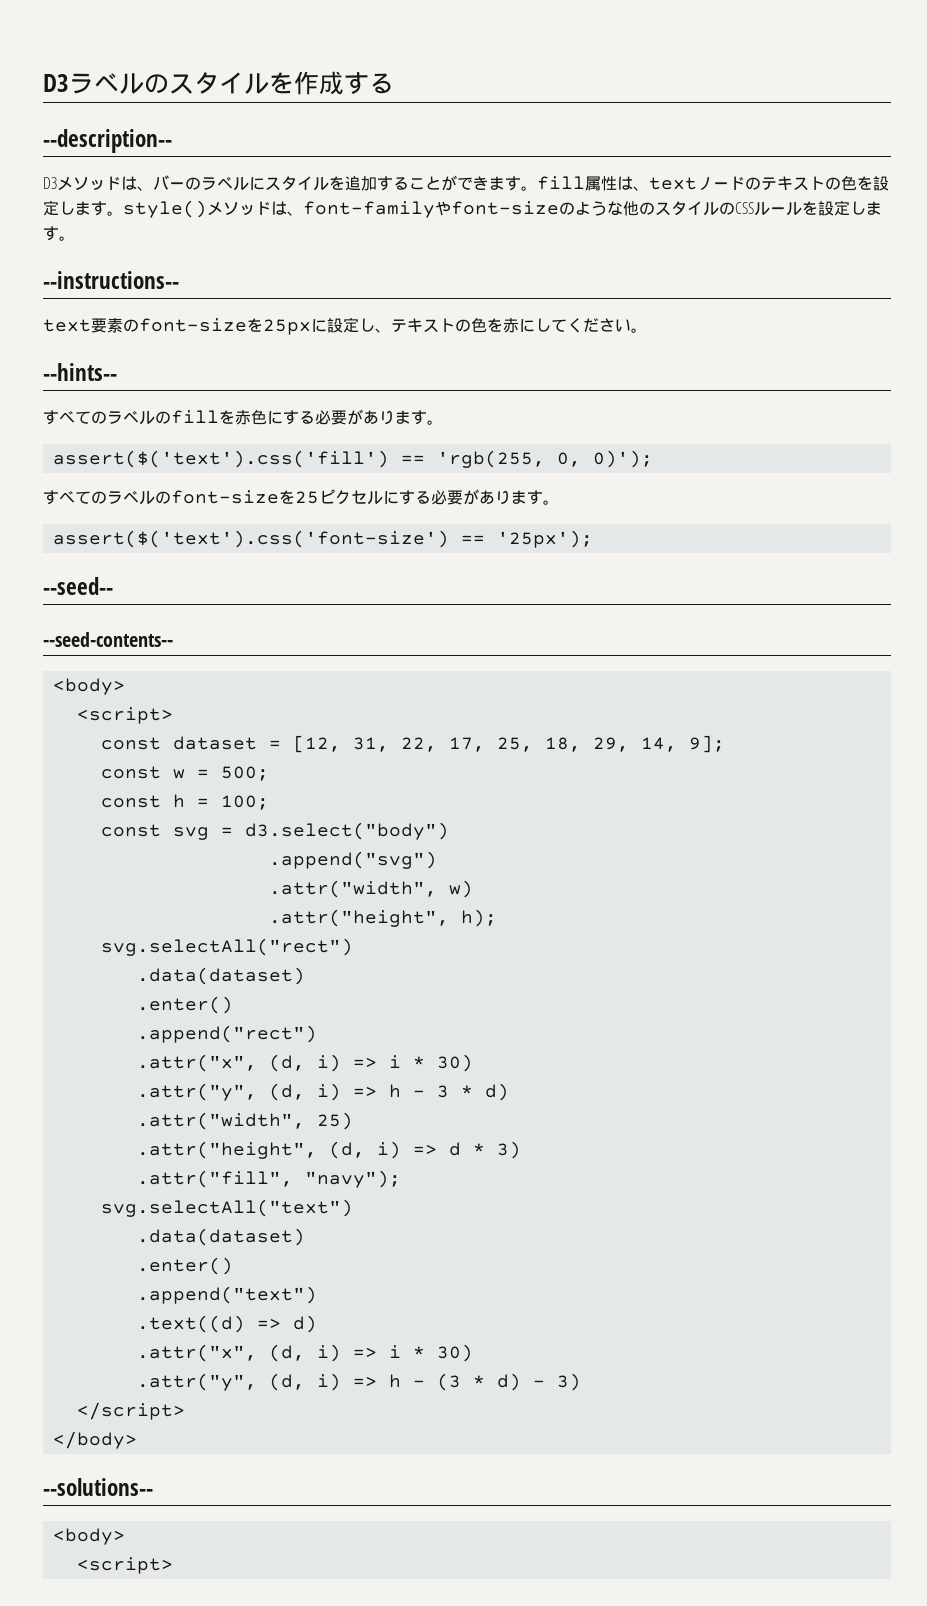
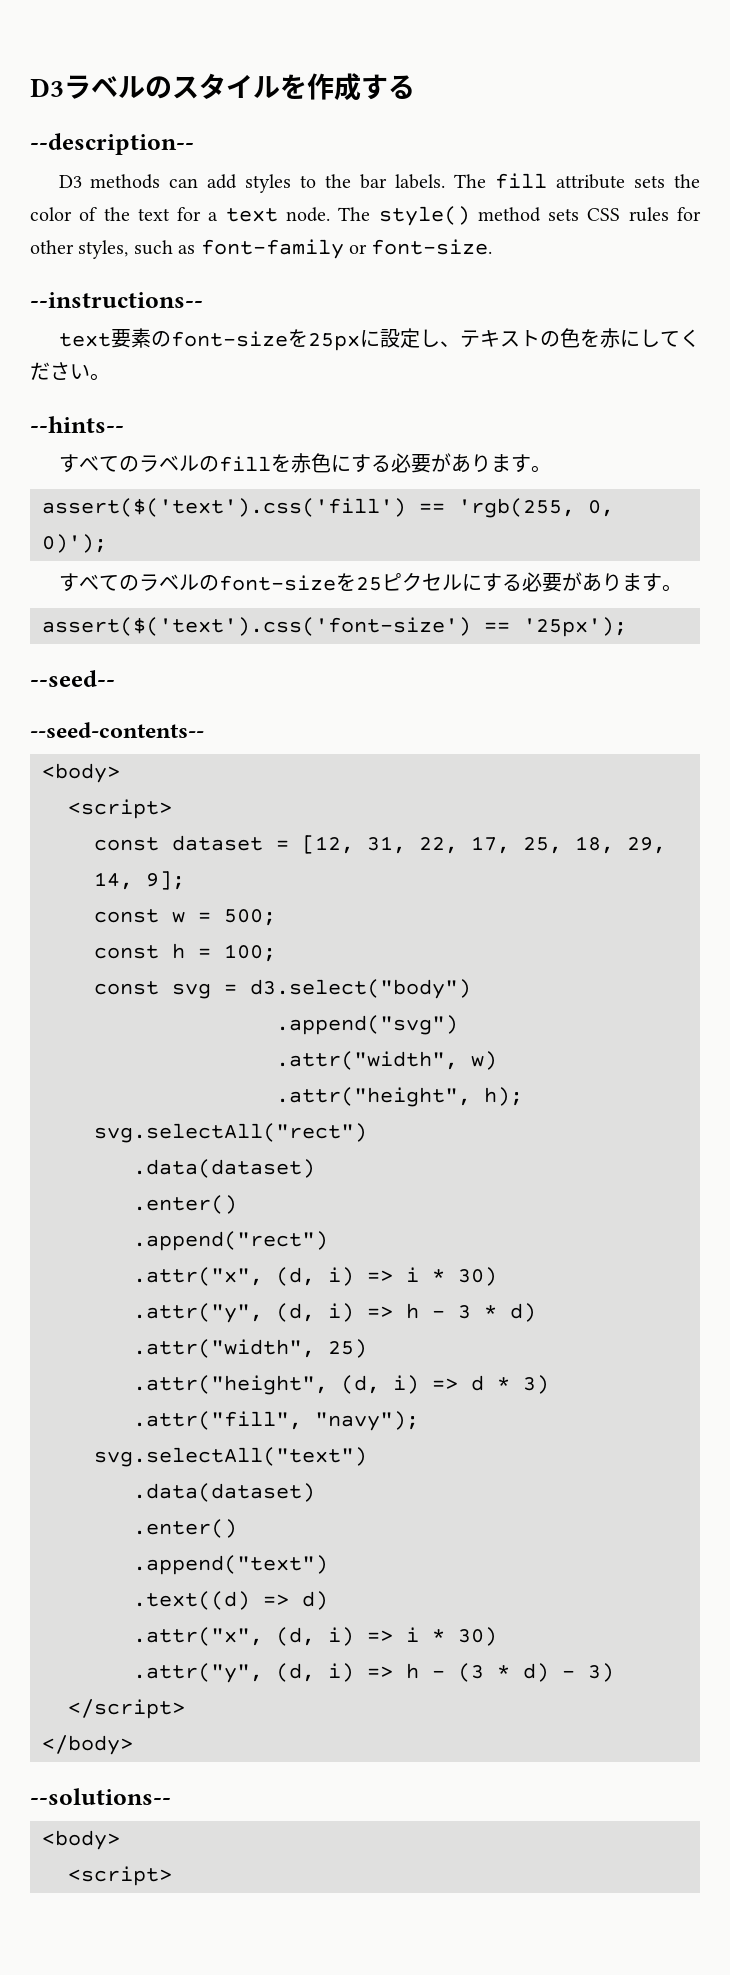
[57,175,889,191] [43,200,882,218] [43,226,75,241] メソッドは、バーのラベルにスタイルを追加することができます。fill属性は、textノードのテキストの色を設定します。style()メソッドは、font-familyやfont-sizeのような他のスタイルのCSSルールを設定します。 -> [90,173,700,193] [30,206,702,226] [30,239,493,259] methods can add styles to the bar labels. The fill attribute sets the color of the text for a text node. The style() method sets CSS rules for other styles, such as font-family or font-size.

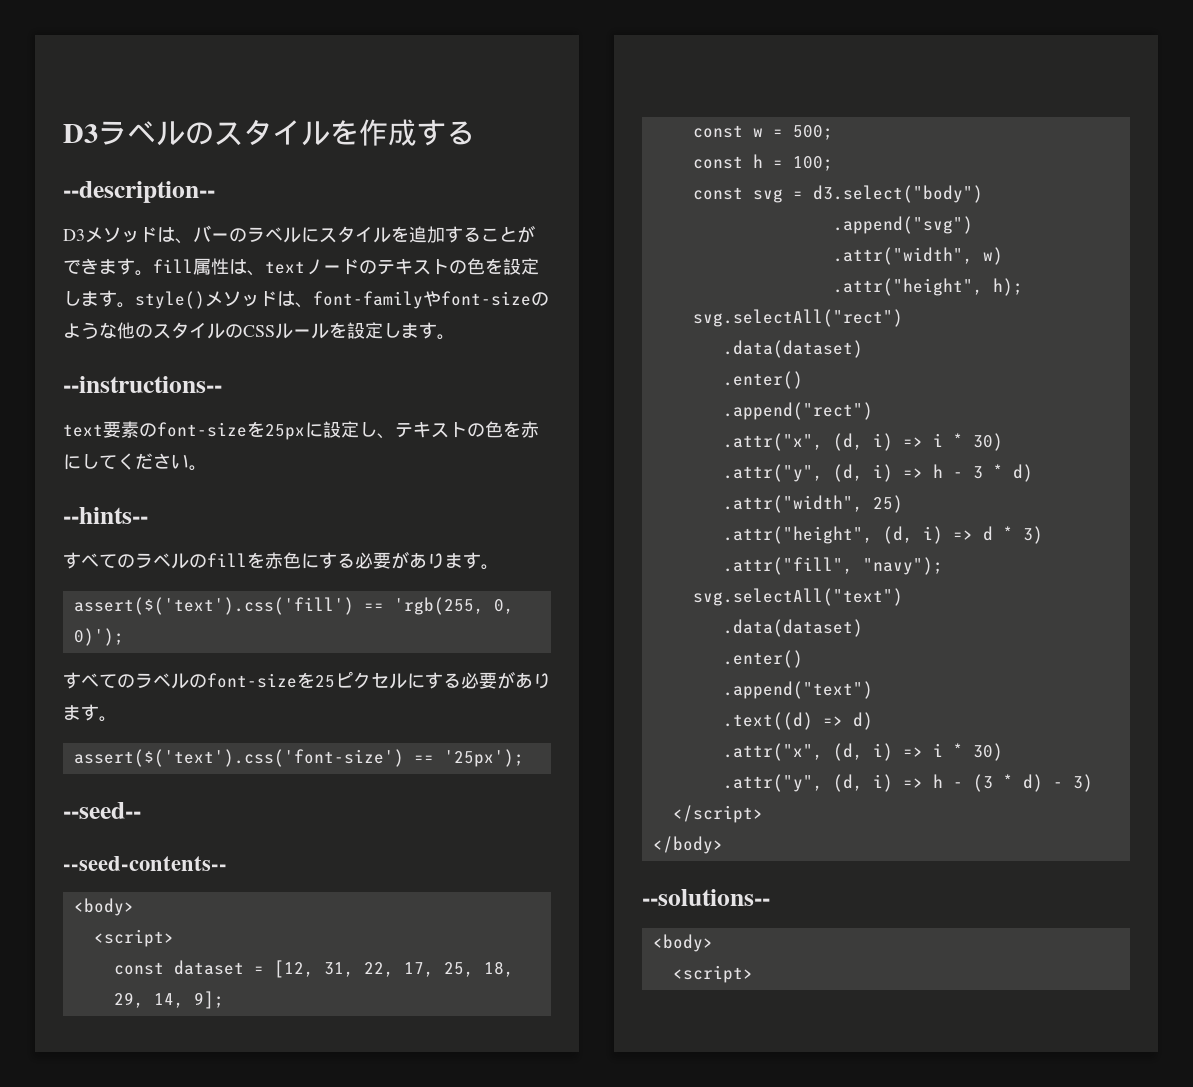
[90,173,700,193] [30,206,702,226] [30,239,493,259] methods can add styles to the bar labels. The fill attribute sets the color of the text for a text node. The style() method sets CSS rules for other styles, such as font-family or font-size. -> [85,225,535,244] [63,258,539,276] [63,290,549,309] [63,322,455,340] メソッドは、バーのラベルにスタイルを追加することができます。fill属性は、textノードのテキストの色を設定します。style()メソッドは、font-familyやfont-sizeのような他のスタイルのCSSルールを設定します。

